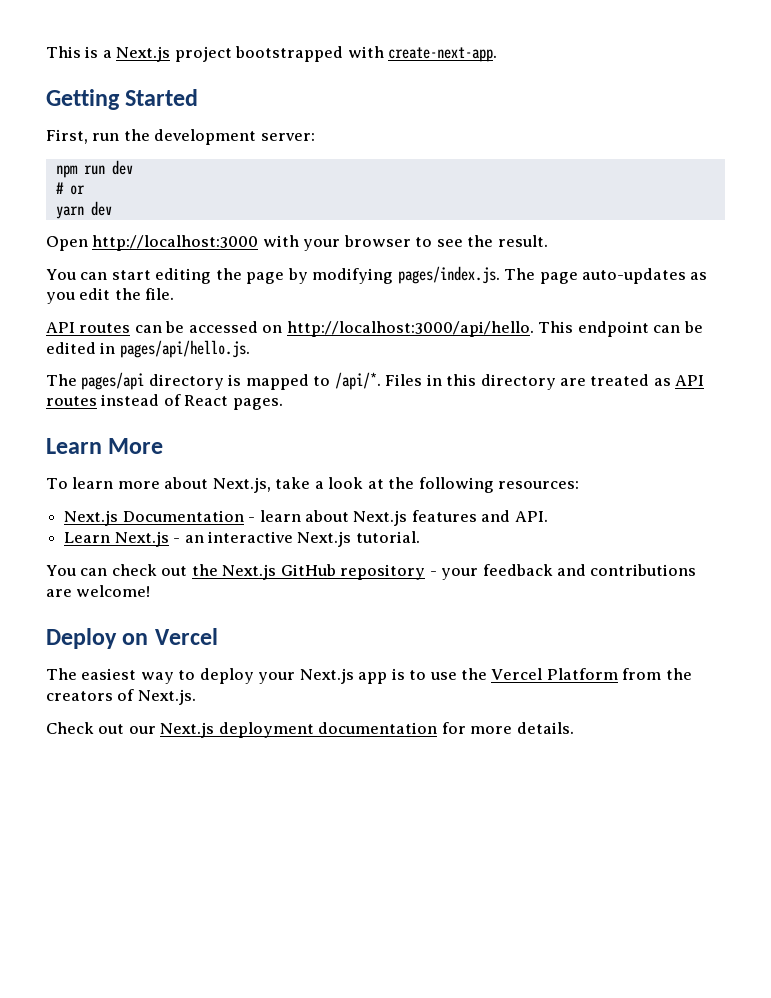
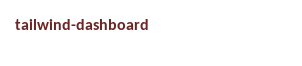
[46,46,498,62] [46,89,199,110] [46,129,315,145] [55,160,133,178] [55,182,85,195] [55,201,112,219] [46,235,548,251] [46,266,708,284] [46,288,175,304] [46,321,703,337] [46,340,250,358] [46,372,705,390] [46,394,283,410] [46,438,164,454] [46,477,579,493] [64,510,548,526] [64,531,420,547] [46,564,697,580] [46,585,151,597] [46,628,218,649] [46,668,692,684] [46,689,196,705] [46,722,574,738] This is a Next.js project bootstrapped with create-next-app. // Getting Started // First, run the development server: // npm run dev // # or // yarn dev // Open http://localhost:3000 with your browser to see the result. // You can start editing the page by modifying pages/index.js. The page auto-updates as you edit the file. // API routes can be accessed on http://localhost:3000/api/hello. This endpoint can be edited in pages/api/hello.js. // The pages/api directory is mapped to /api/*. Files in this directory are treated as API routes instead of React pages. // Learn More // To learn more about Next.js, take a look at the following resources: // Next.js Documentation - learn about Next.js features and API. // Learn Next.js - an interactive Next.js tutorial. // You can check out the Next.js GitHub repository - your feedback and contributions are welcome! // Deploy on Vercel // The easiest way to deploy your Next.js app is to use the Vercel Platform from the creators of Next.js. // Check out our Next.js deployment documentation for more details. -> [15,19,149,30] tailwind-dashboard

